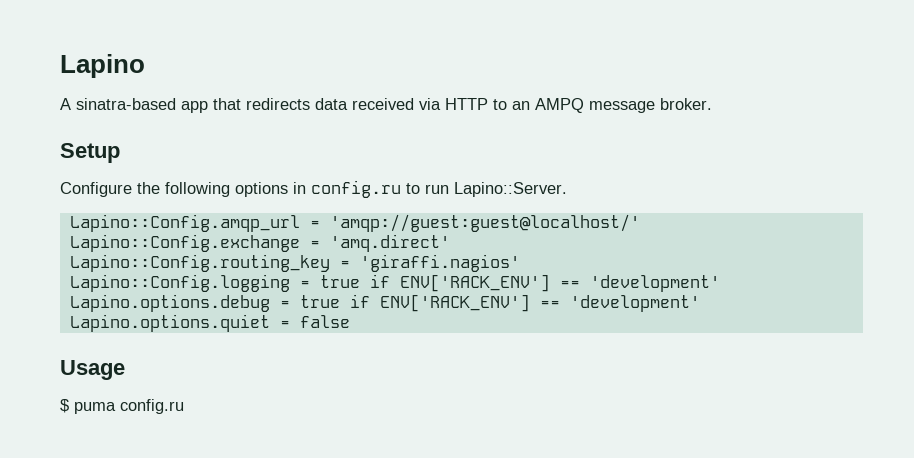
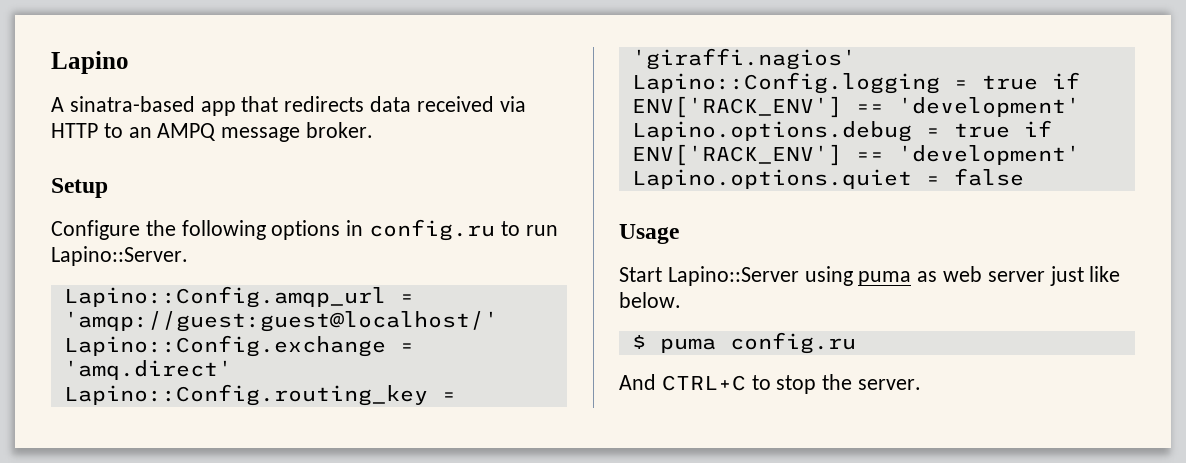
[60,399,184,414] $ puma config.ru -> [619,266,1121,286] [619,292,681,308] [631,332,856,354] [619,374,922,394] Start Lapino::Server using puma as web server just like below. // $ puma config.ru // And CTRL+C to stop the server.

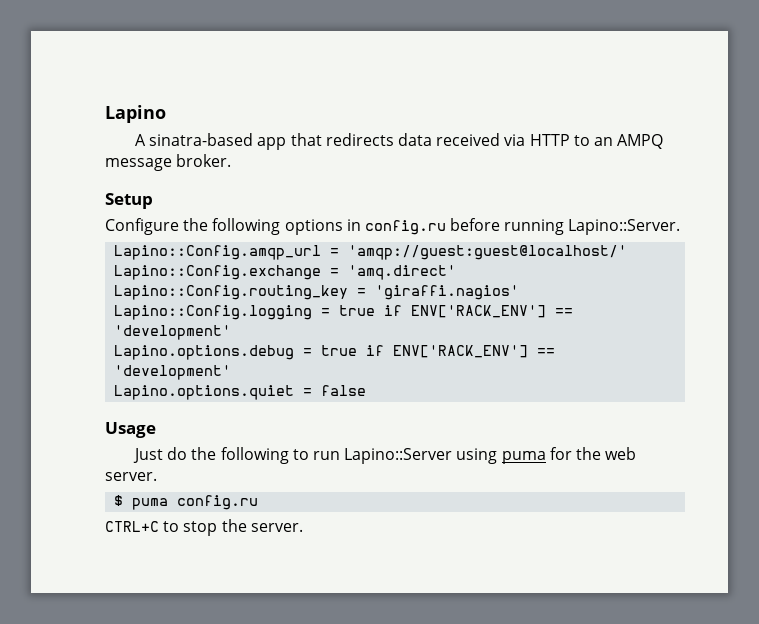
[500,221,558,236] to run -> [450,218,565,235] before running
[619,266,1121,286] [619,292,681,308] Start Lapino::Server using puma as web server just like below. -> [133,447,637,464] [105,472,157,481] Just do the following to run Lapino::Server using puma for the web server.
[619,374,656,390] And -> (259, 502) none

